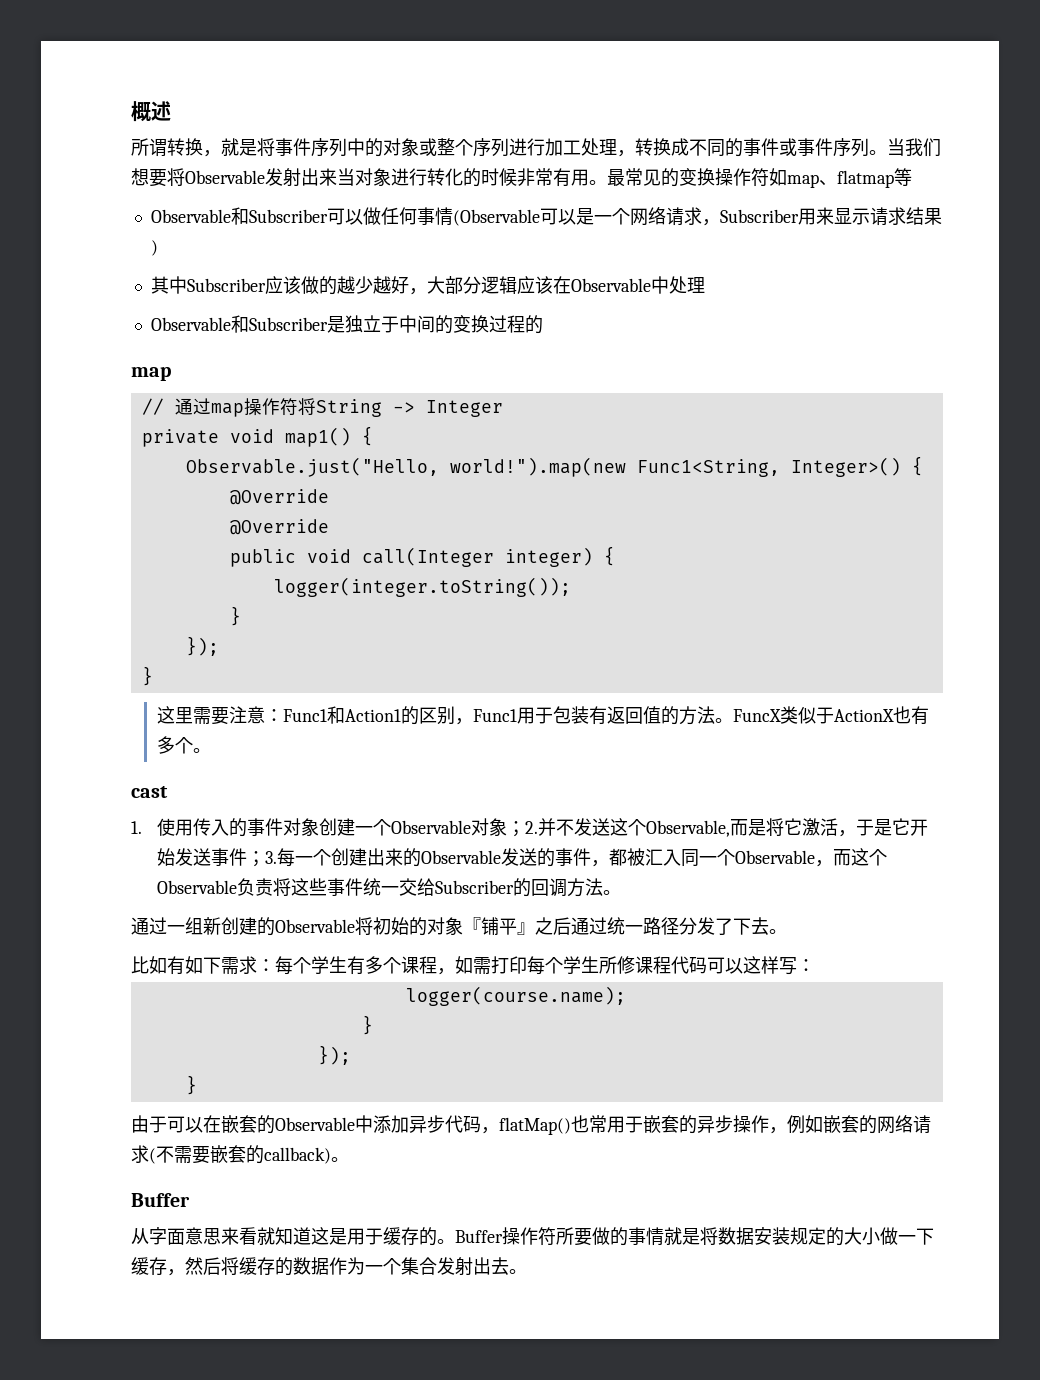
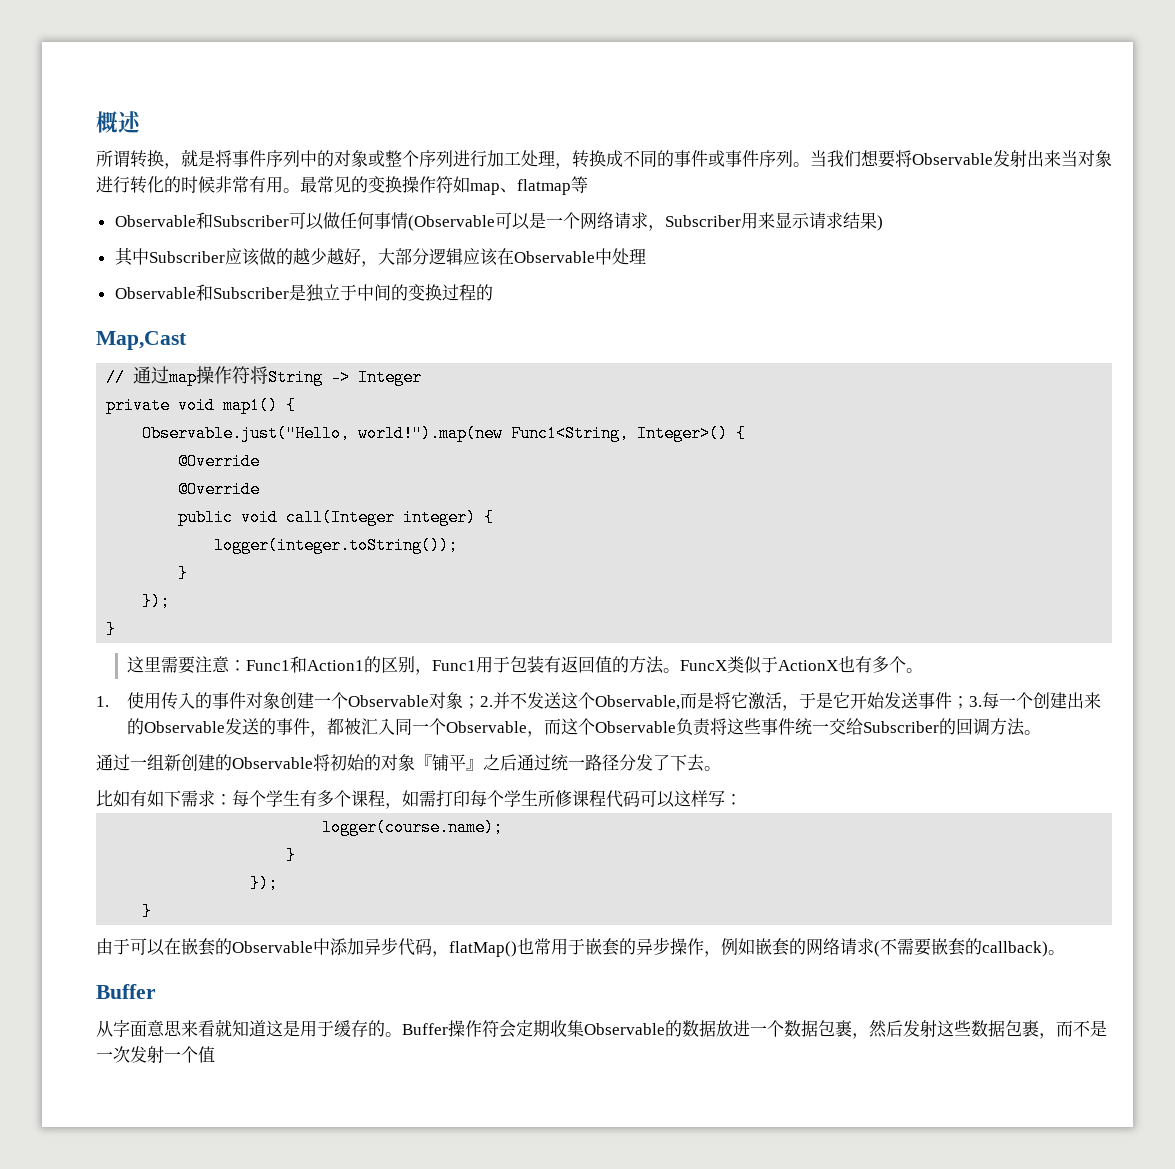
[131,367,171,381] map -> [96,331,187,350] Map,Cast
[131,786,168,798] // cast -> (924, 670) none
[556,1227,934,1246] [131,1257,527,1276] 所要做的事情就是将数据安装规定的大小做一下缓存，然后将缓存的数据作为一个集合发射出去。 -> [499,1020,1107,1039] [96,1046,215,1063] 会定期收集Observable的数据放进一个数据包裹，然后发射这些数据包裹，而不是一次发射一个值

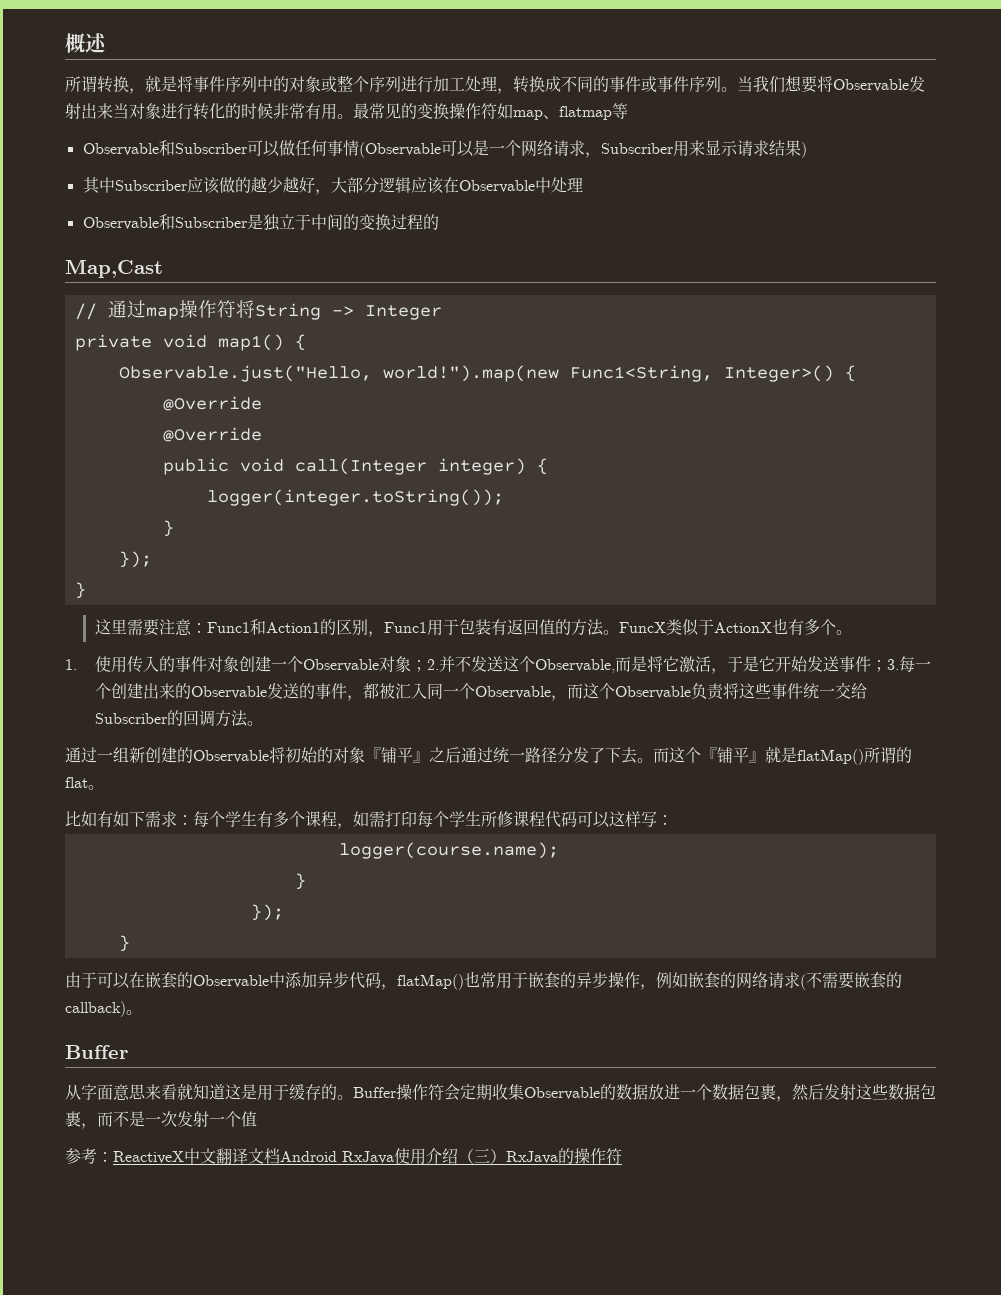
(721, 768) none -> [653,747,912,765] [65,777,104,790] 而这个『铺平』就是flatMap()所谓的flat。
(215, 1054) none -> [65,1148,622,1165] // 参考：ReactiveX中文翻译文档Android RxJava使用介绍（三）RxJava的操作符

